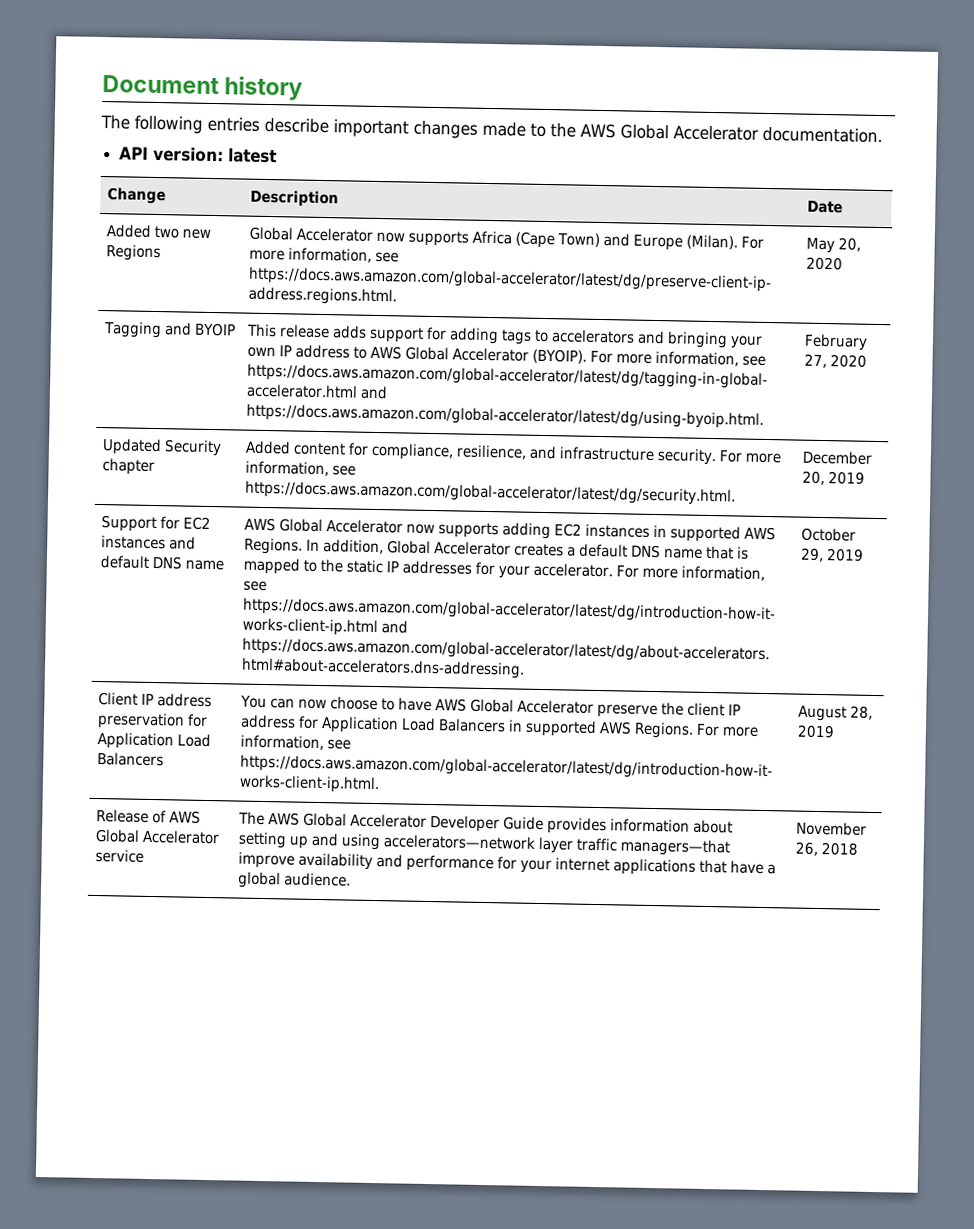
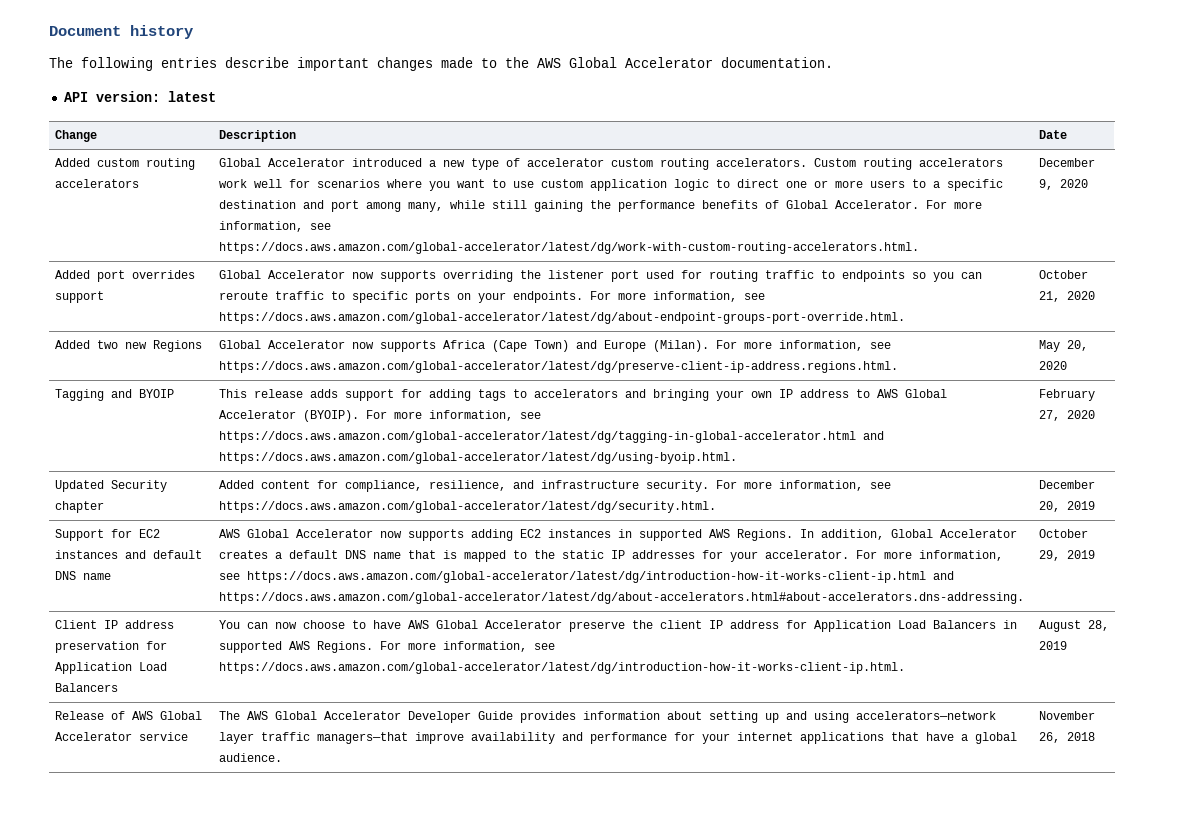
(843, 207) none -> [54,158,195,170] [54,179,139,188] [218,158,1003,170] [218,179,1003,191] [218,200,982,212] [218,221,331,232] [218,242,919,254] [1038,158,1095,167] [1038,179,1088,190] [54,270,195,282] [54,291,104,303] [218,270,982,282] [218,291,765,303] [218,312,905,324] [1038,270,1088,279] [1038,291,1095,302] // Added custom routing accelerators | Global Accelerator introduced a new type of accelerator custom routing accelerators. Custom routing accelerators work well for scenarios where you want to use custom application logic to direct one or more users to a specific destination and port among many, while still gaining the performance benefits of Global Accelerator. For more information, see https://docs.aws.amazon.com/global-accelerator/latest/dg/work-with-custom-routing-accelerators.html. | December 9, 2020 // Added port overrides support | Global Accelerator now supports overriding the listener port used for routing traffic to endpoints so you can reroute traffic to specific ports on your endpoints. For more information, see https://docs.aws.amazon.com/global-accelerator/latest/dg/about-endpoint-groups-port-override.html. | October 21, 2020

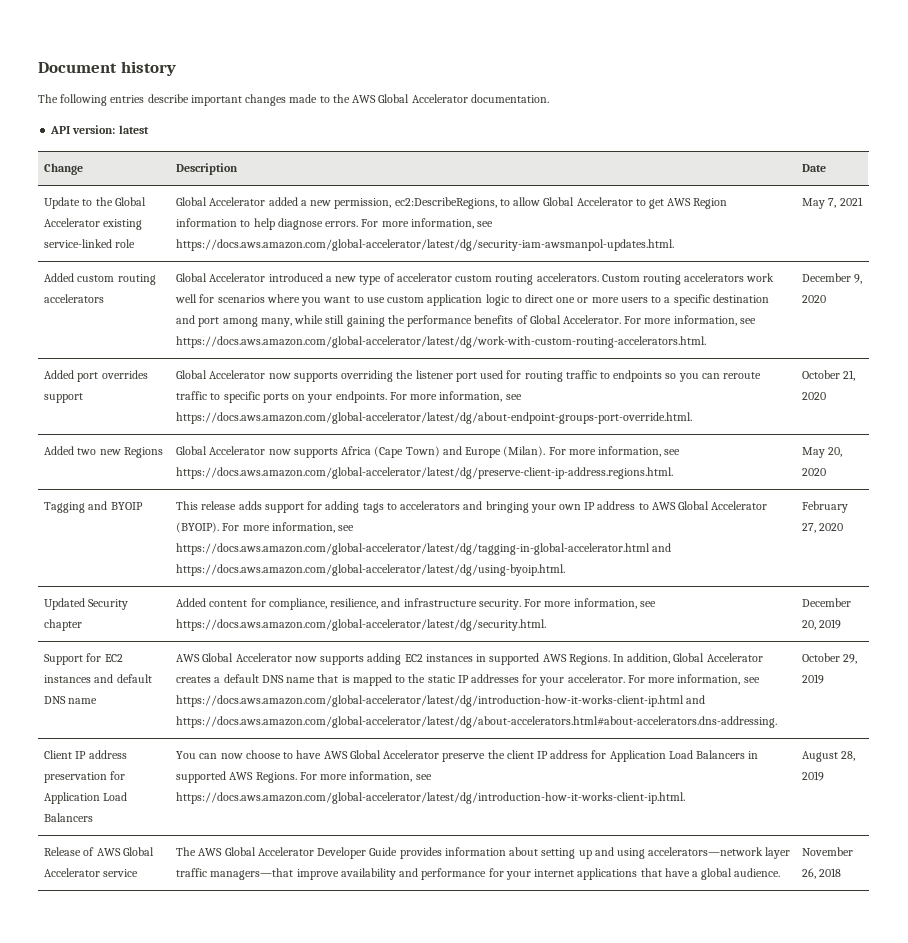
(1067, 134) none -> [44,197,146,209] [44,218,143,230] [44,239,136,248] [176,197,728,209] [176,218,494,230] [176,239,675,251] [802,197,863,209] // Update to the Global Accelerator existing service-linked role | Global Accelerator added a new permission, ec2:DescribeRegions, to allow Global Accelerator to get AWS Region information to help diagnose errors. For more information, see https://docs.aws.amazon.com/global-accelerator/latest/dg/security-iam-awsmanpol-updates.html. | May 7, 2021

